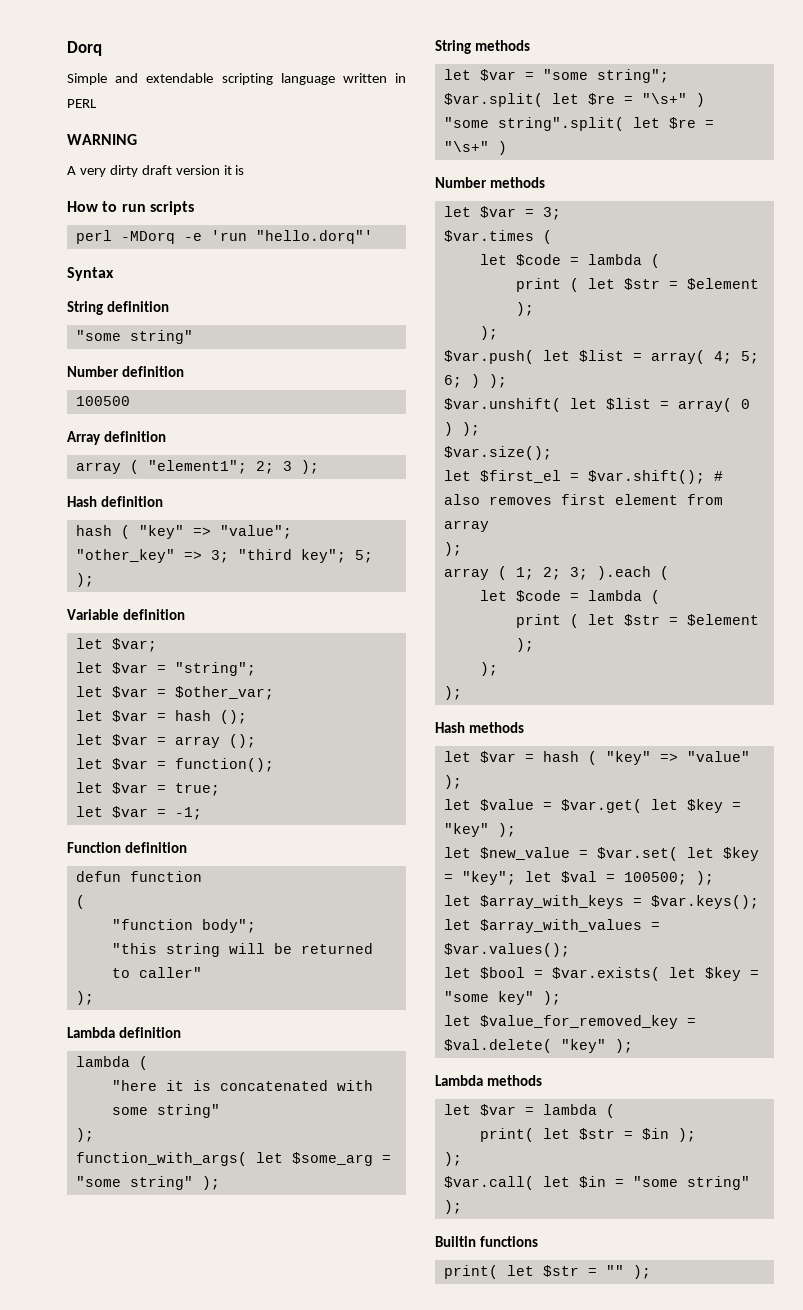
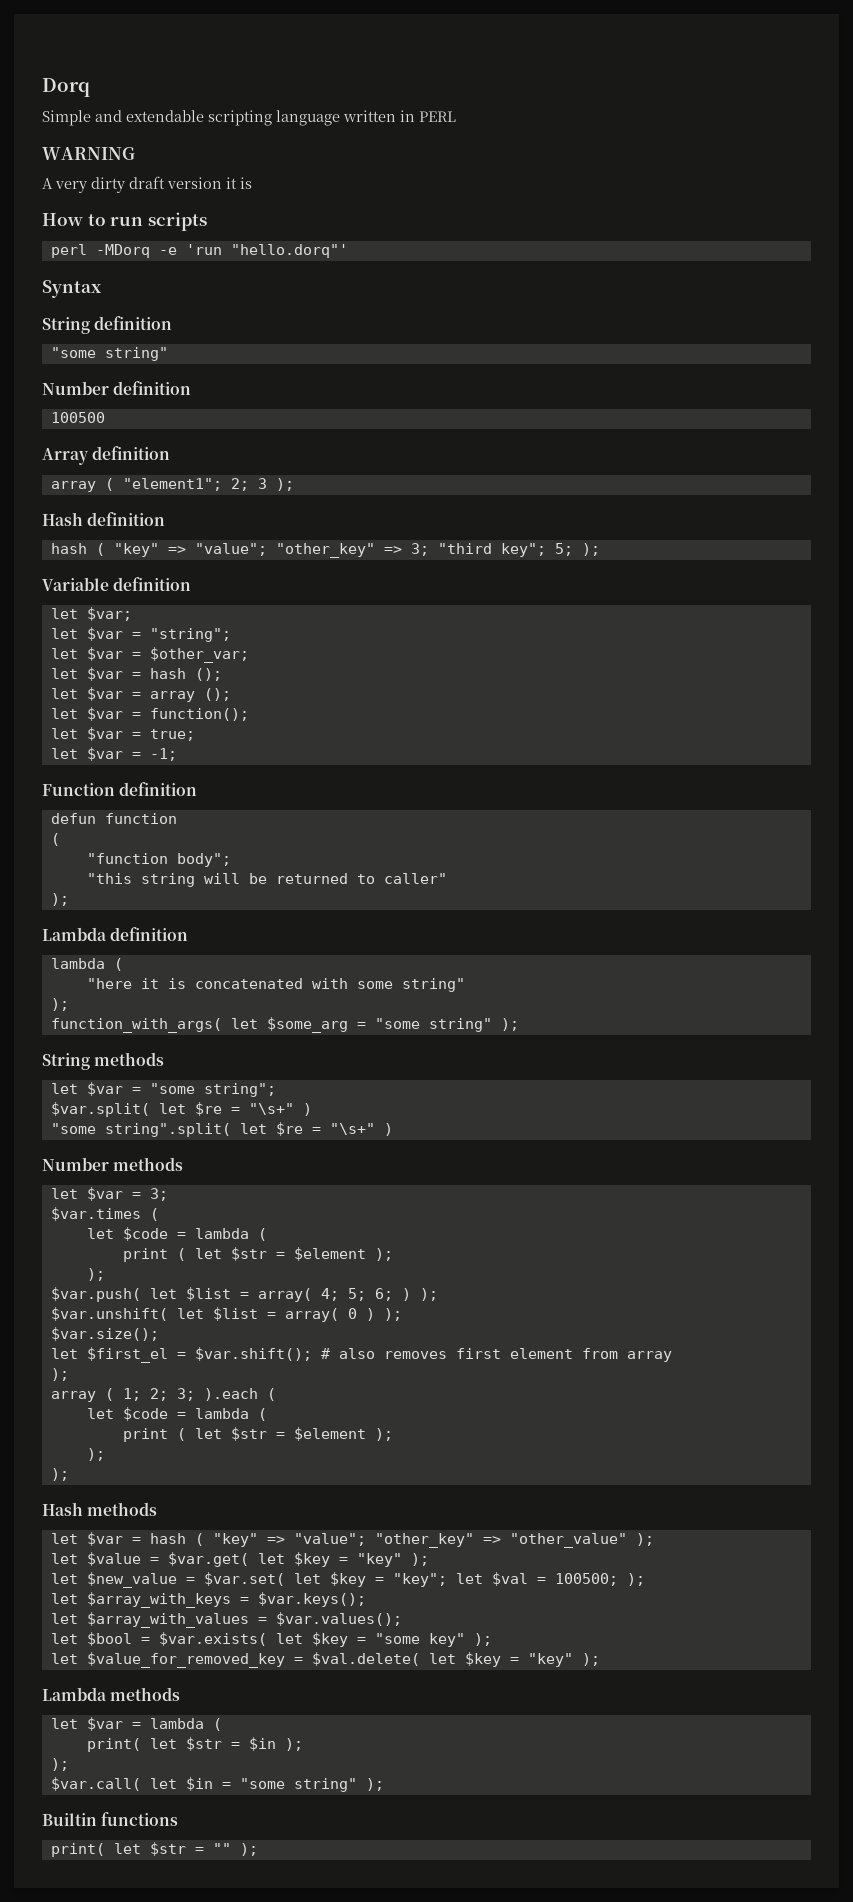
[686,751,750,762] "value" -> [293,1533,627,1548] "value"; "other_key" => "other_value"
(552, 1046) none -> [428,1652,519,1667] let $key =

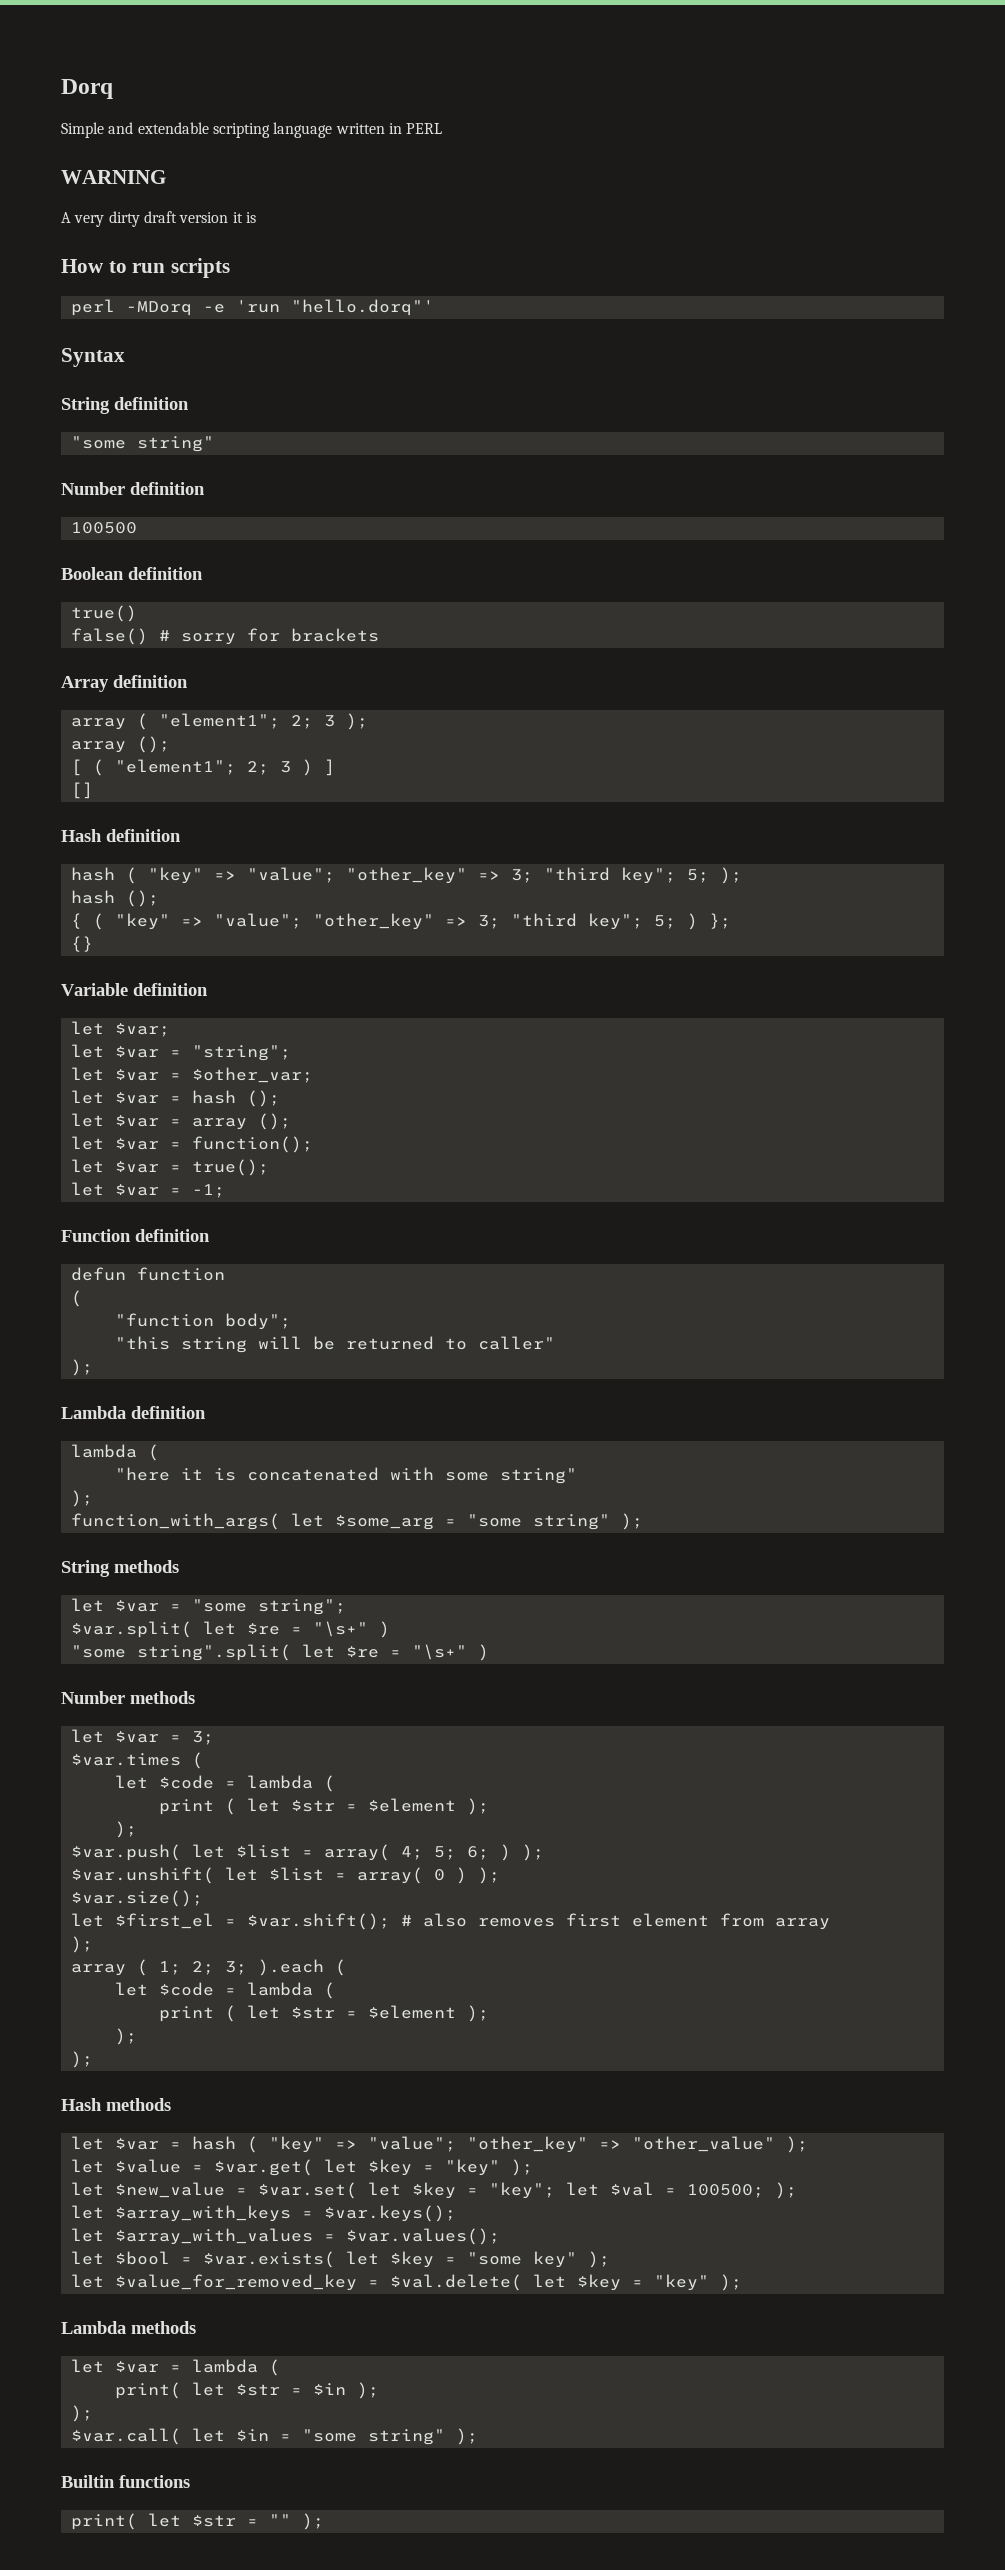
(105, 417) none -> [61,567,203,580] [70,605,137,622] [70,628,379,645] // Boolean definition // true() // false() # sorry for brackets
(294, 484) none -> [70,736,170,753] [70,759,335,776] [70,782,93,799] // array (); // [ ( "element1"; 2; 3 ) ] // []
(600, 549) none -> [70,890,159,907] [70,913,731,930] [70,936,93,952] // hash (); // { ( "key" => "value"; "other_key" => 3; "third key"; 5; ) }; // {}
[149,729,195,741] true; -> [191,1159,269,1176] true();

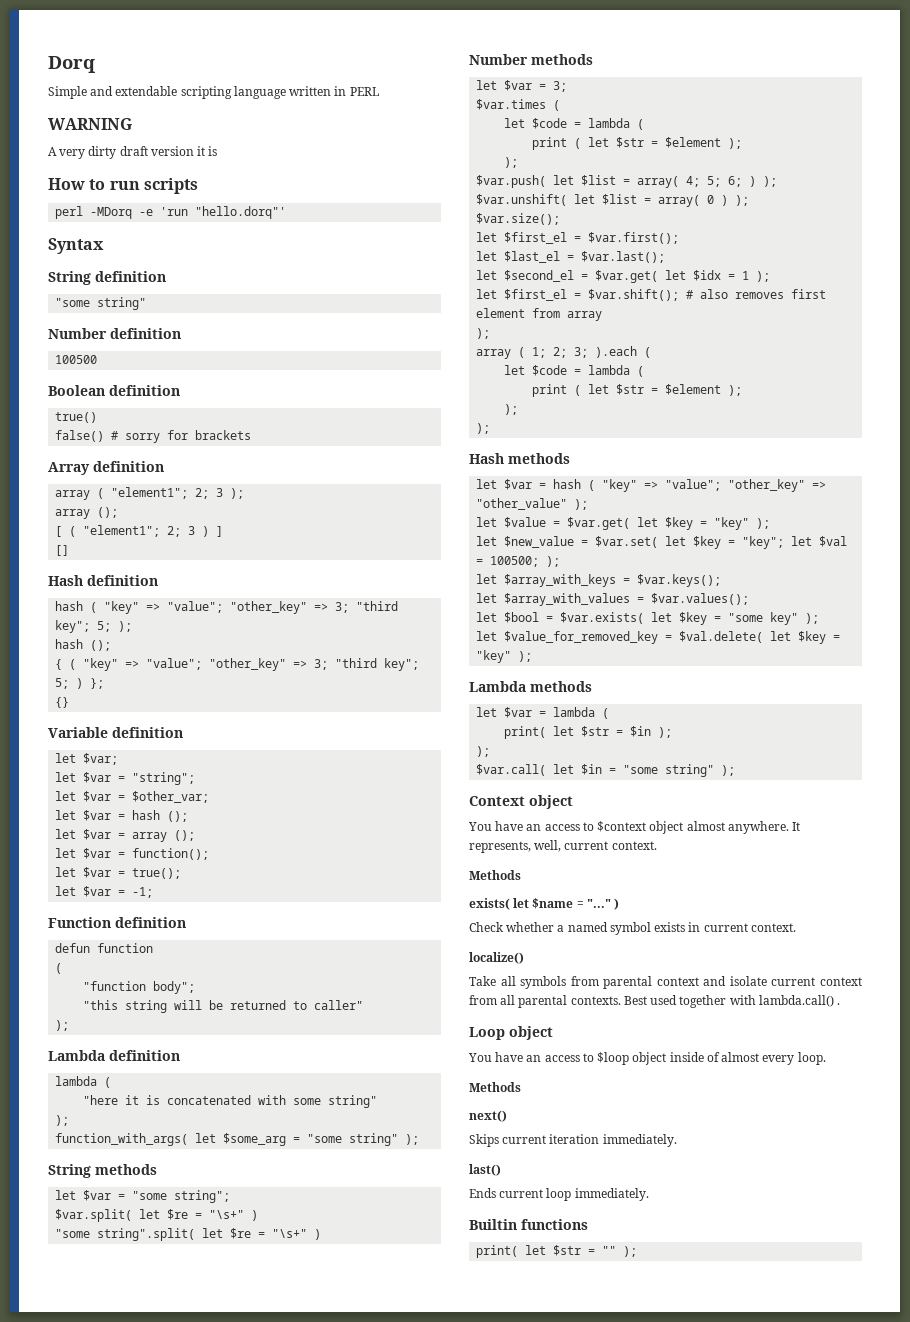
(203, 1898) none -> [476,232,680,244] [476,251,666,263] [476,270,771,283] // let $first_el = $var.first(); // let $last_el = $var.last(); // let $second_el = $var.get( let $idx = 1 );
(478, 2436) none -> [469,795,573,809] [468,821,801,834] [469,840,657,853] [469,870,521,880] [469,898,620,910] [469,922,796,935] [469,952,524,964] [469,976,862,989] [469,995,841,1008] [469,1026,553,1040] [468,1052,826,1065] [469,1082,521,1092] [469,1110,507,1122] [469,1134,677,1147] [469,1164,501,1176] [469,1188,649,1201] // Context object // You have an access to $context object almost anywhere. It represents, well, current context. // Methods // exists( let $name = "..." ) // Check whether a named symbol exists in current context. // localize() // Take all symbols from parental context and isolate current context from all parental contexts. Best used together with lambda.call() . // Loop object // You have an access to $loop object inside of almost every loop. // Methods // next() // Skips current iteration immediately. // last() // Ends current loop immediately.

